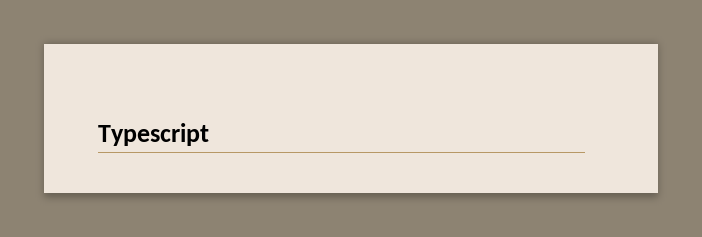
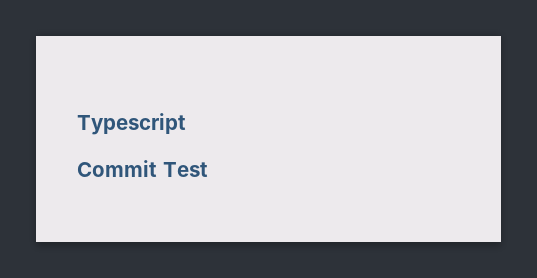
(209, 134) none -> [77,160,208,177] // Commit Test

